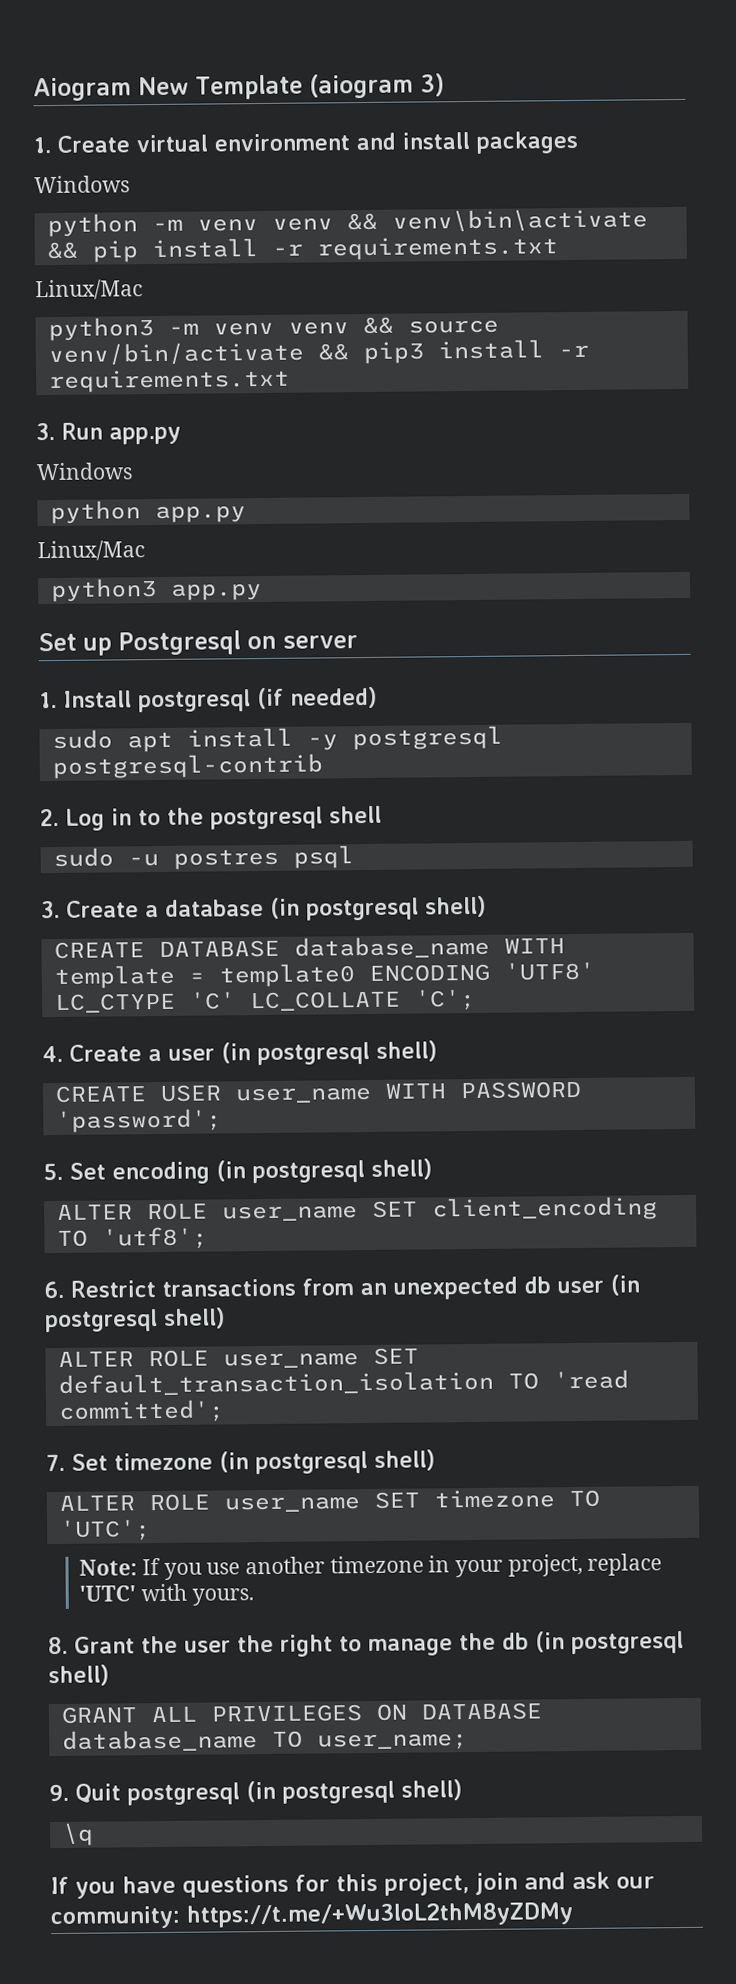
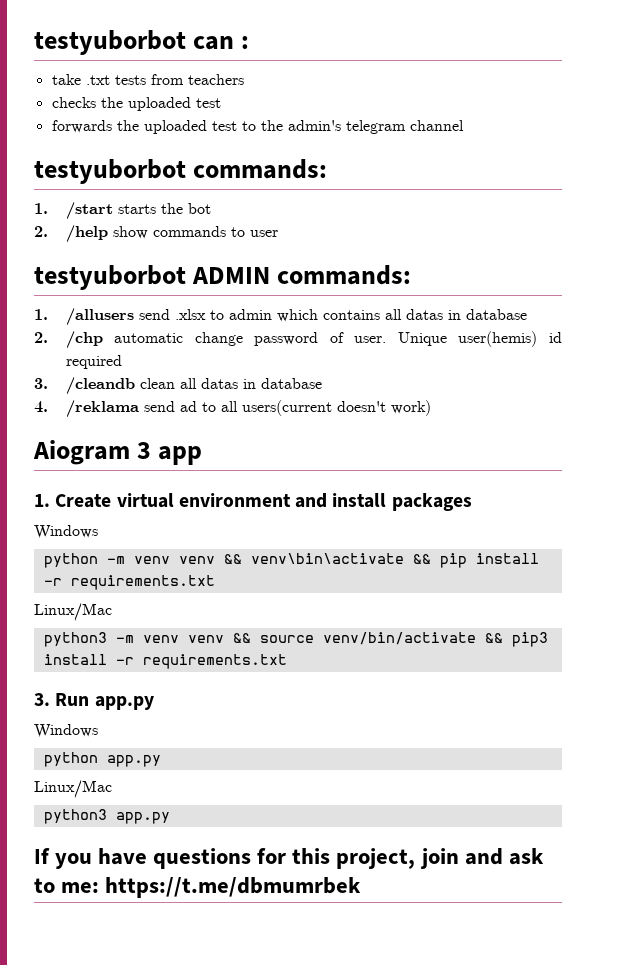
[33,73,445,102] Aiogram New Template (aiogram 3) -> [34,30,250,55] [51,74,244,85] [51,97,221,111] [51,120,464,134] [34,159,328,184] [34,202,211,220] [34,225,278,243] [34,265,412,290] [34,308,527,326] [34,331,562,349] [65,355,122,369] [34,377,322,395] [34,400,431,418] [33,440,203,465] testyuborbot can : // take .txt tests from teachers // checks the uploaded test // forwards the uploaded test to the admin's telegram channel // testyuborbot commands: // 1. /start starts the bot // 2. /help show commands to user // testyuborbot ADMIN commands: // 1. /allusers send .xlsx to admin which contains all datas in database // 2. /chp automatic change password of user. Unique user(hemis) id required // 3. /cleandb clean all datas in database // 4. /reklama send ad to all users(current doesn't work) // Aiogram 3 app
[38,630,358,656] [39,686,377,713] [51,725,503,753] [51,753,323,780] [40,805,382,831] [52,845,354,870] [41,895,486,921] [53,935,565,960] [53,961,595,990] [54,988,476,1014] [42,1040,437,1066] [54,1080,582,1104] [55,1108,222,1134] [43,1158,432,1185] [56,1196,658,1222] [56,1226,208,1250] [44,1274,640,1300] [45,1307,225,1333] [57,1347,419,1369] [57,1369,629,1396] [57,1399,225,1423] [46,1449,435,1475] [58,1489,600,1513] [59,1519,151,1541] [79,1553,663,1580] [79,1583,254,1606] [48,1631,684,1657] [48,1664,109,1687] [60,1702,542,1724] [61,1729,468,1752] [49,1779,462,1806] [61,1822,94,1846] // Set up Postgresql on server // 1. Install postgresql (if needed) // sudo apt install -y postgresql postgresql-contrib // 2. Log in to the postgresql shell // sudo -u postres psql // 3. Create a database (in postgresql shell) // CREATE DATABASE database_name WITH template = template0 ENCODING 'UTF8' LC_CTYPE 'C' LC_COLLATE 'C'; // 4. Create a user (in postgresql shell) // CREATE USER user_name WITH PASSWORD 'password'; // 5. Set encoding (in postgresql shell) // ALTER ROLE user_name SET client_encoding TO 'utf8'; // 6. Restrict transactions from an unexpected db user (in postgresql shell) // ALTER ROLE user_name SET default_transaction_isolation TO 'read committed'; // 7. Set timezone (in postgresql shell) // ALTER ROLE user_name SET timezone TO 'UTC'; // Note: If you use another timezone in your project, replace 'UTC' with yours. // 8. Grant the user the right to manage the db (in postgresql shell) // GRANT ALL PRIVILEGES ON DATABASE database_name TO user_name; // 9. Quit postgresql (in postgresql shell) // \q -> (170, 818) none
[616,1876,655,1889] [50,1902,573,1930] our community: https://t.me/+Wu3loL2thM8yZDMy -> [34,877,362,898] to me: https://t.me/dbmumrbek

